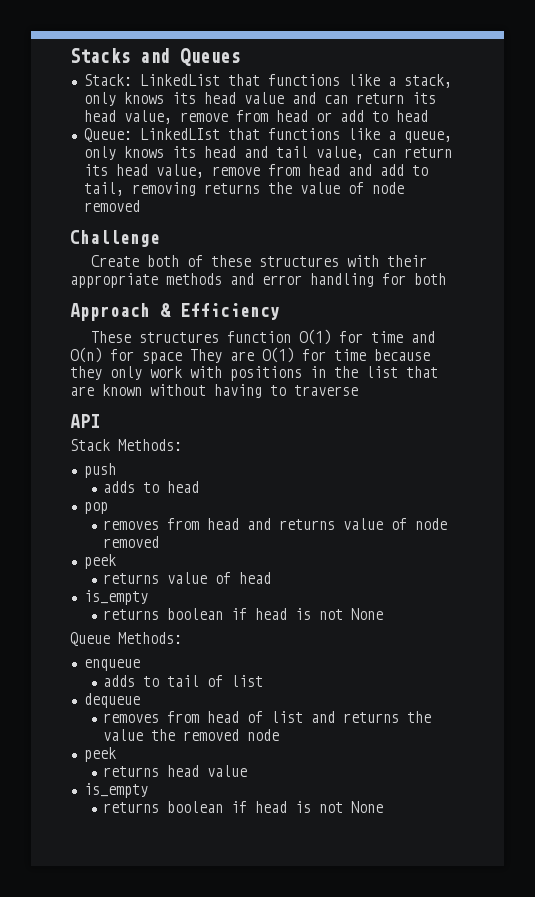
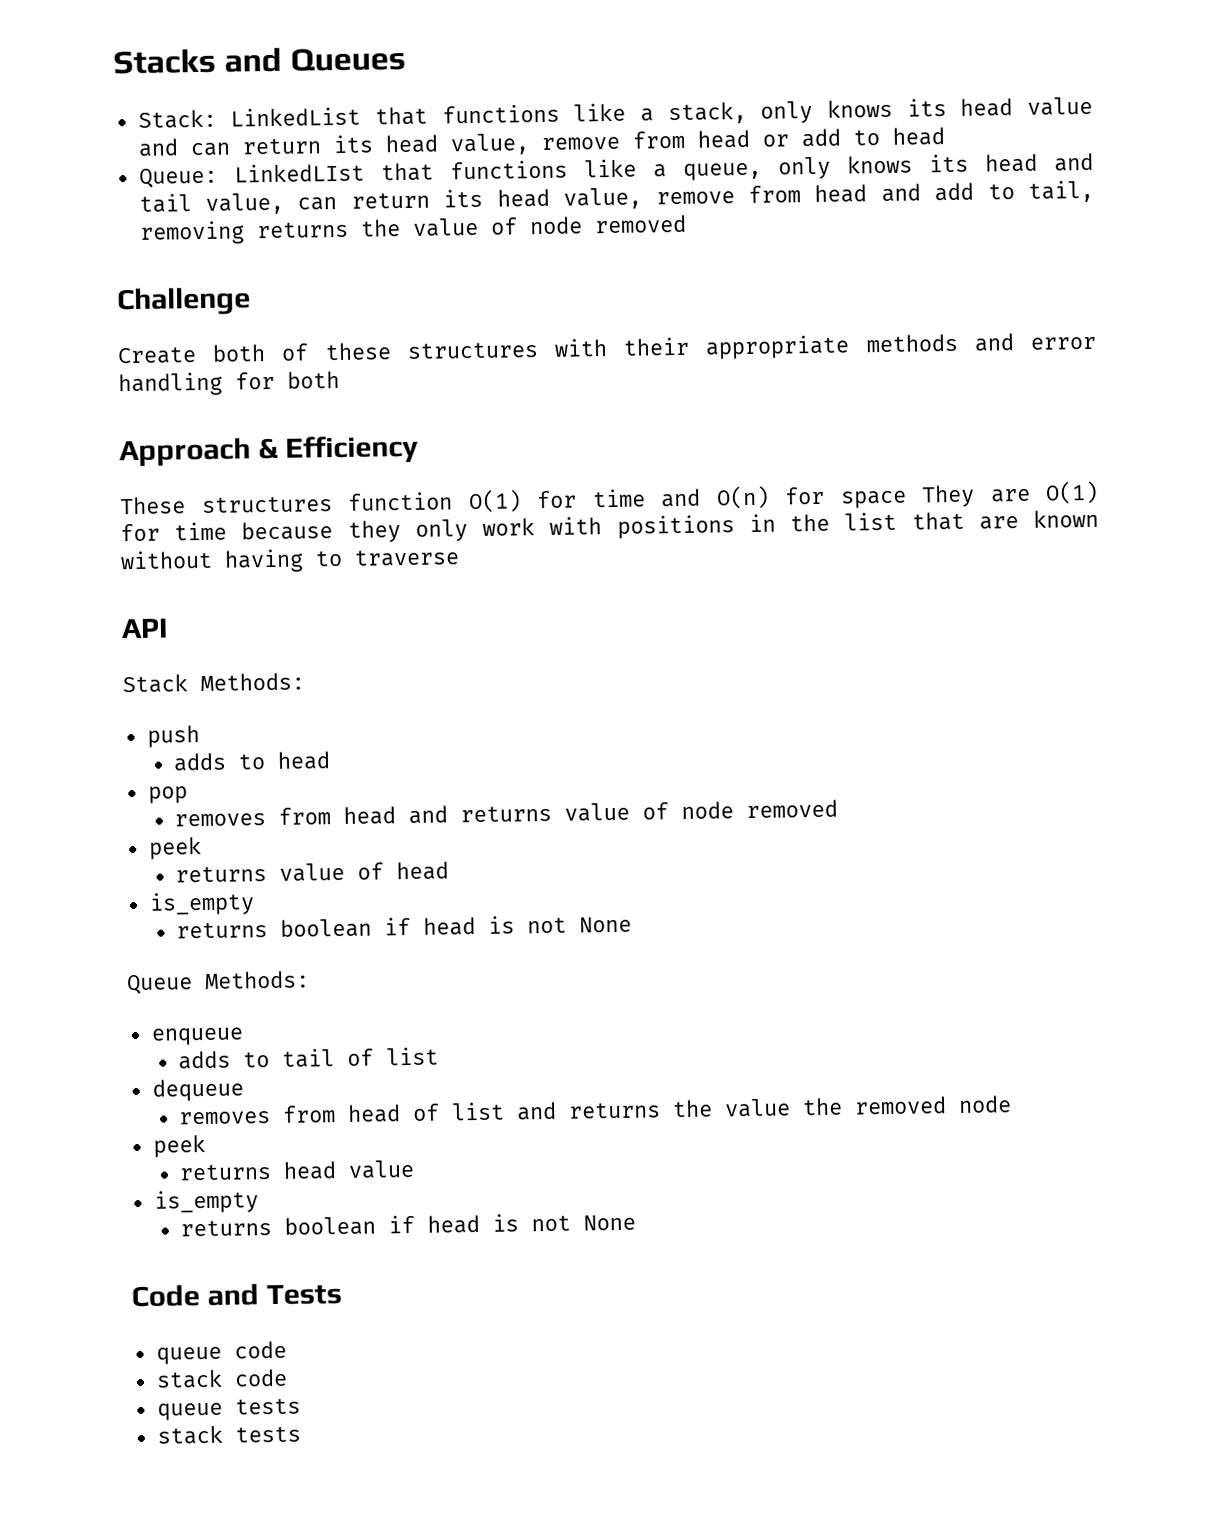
(383, 807) none -> [131,1283,342,1308] [155,1340,287,1365] [155,1368,288,1389] [156,1398,301,1421] [156,1425,301,1445] // Code and Tests // queue code // stack code // queue tests // stack tests

